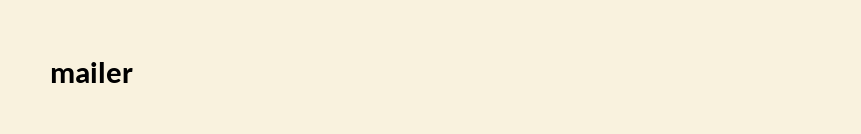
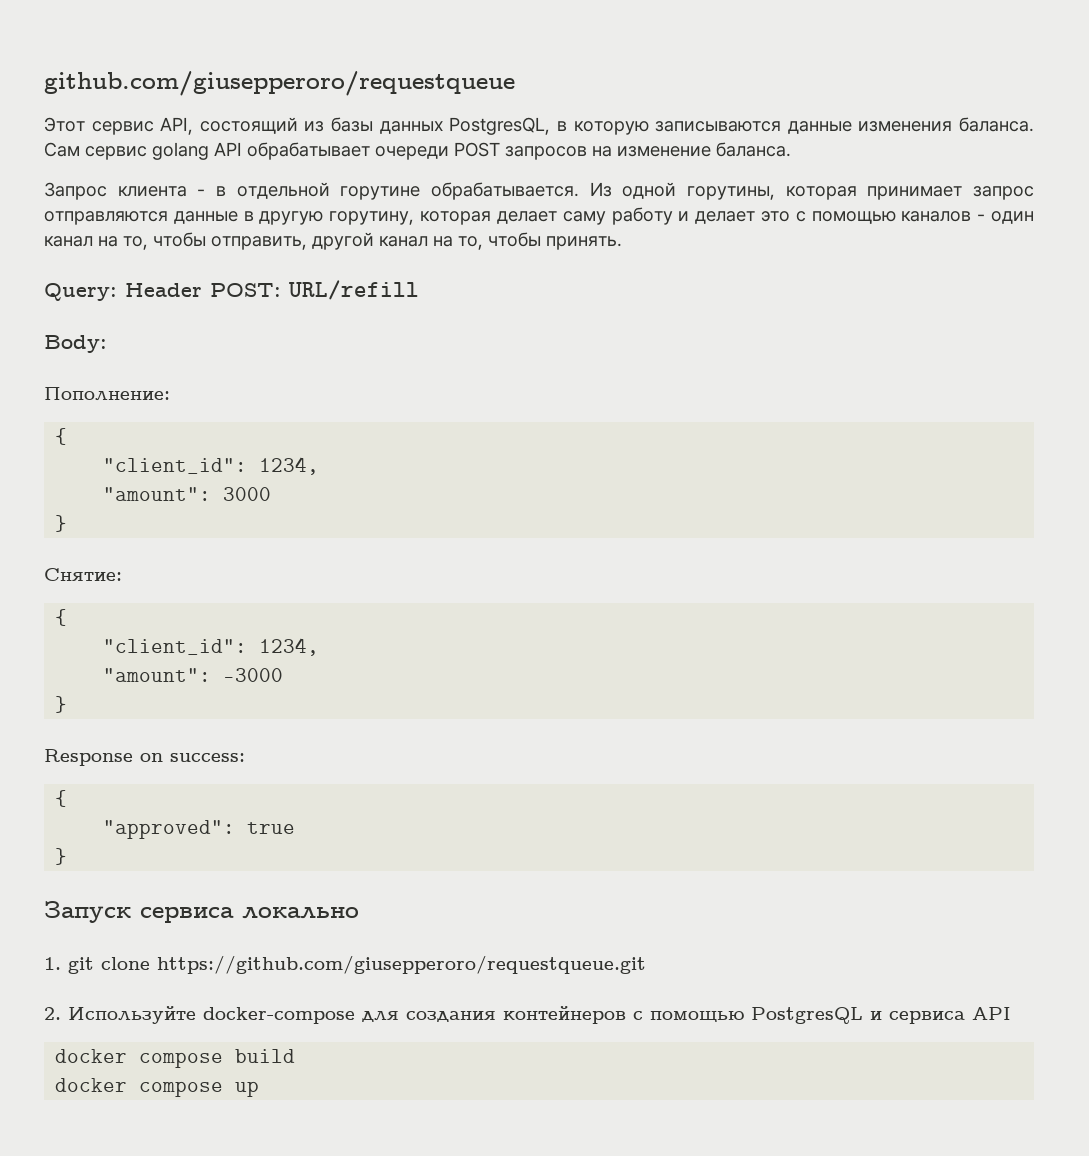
[50,62,133,83] mailer -> [44,71,515,96] [44,117,1035,135] [44,142,791,160] [44,182,1034,200] [44,207,1034,225] [44,232,622,250] [44,280,419,301] [44,335,107,353] [44,387,170,401] [55,428,68,445] [103,457,320,475] [103,487,272,501] [55,515,68,532] [44,568,122,581] [55,609,68,626] [103,638,320,656] [103,668,284,682] [55,696,68,713] [44,749,245,766] [55,790,68,807] [103,820,296,839] [55,848,68,865] [44,901,359,923] [44,955,646,974] [44,1006,1011,1024] [55,1049,296,1068] [55,1078,260,1097] github.com/giusepperoro/requestqueue // Этот сервис API, состоящий из базы данных PostgresQL, в которую записываются данные изменения баланса. Сам сервис golang API обрабатывает очереди POST запросов на изменение баланса. // Запрос клиента - в отдельной горутине обрабатывается. Из одной горутины, которая принимает запрос отправляются данные в другую горутину, которая делает саму работу и делает это с помощью каналов - один канал на то, чтобы отправить, другой канал на то, чтобы принять. // Query: Header POST: URL/refill // Body: // Пополнение: // { // "client_id": 1234, // "amount": 3000 // } // Снятие: // { // "client_id": 1234, // "amount": -3000 // } // Response on success: // { // "approved": true // } // Запуск сервиса локально // 1. git clone https://github.com/giusepperoro/requestqueue.git // 2. Используйте docker-compose для создания контейнеров с помощью PostgresQL и сервиса API // docker compose build // docker compose up

